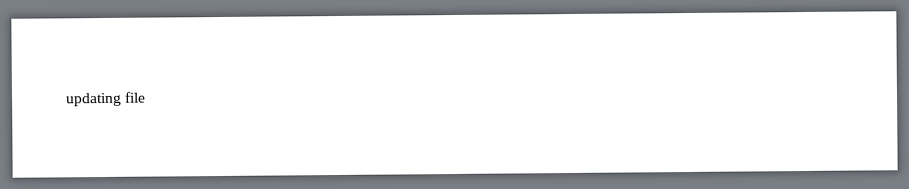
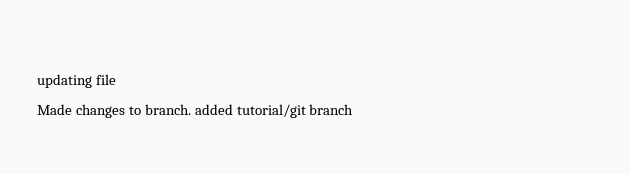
(147, 97) none -> [37,104,354,118] // Made changes to branch. added tutorial/git branch

